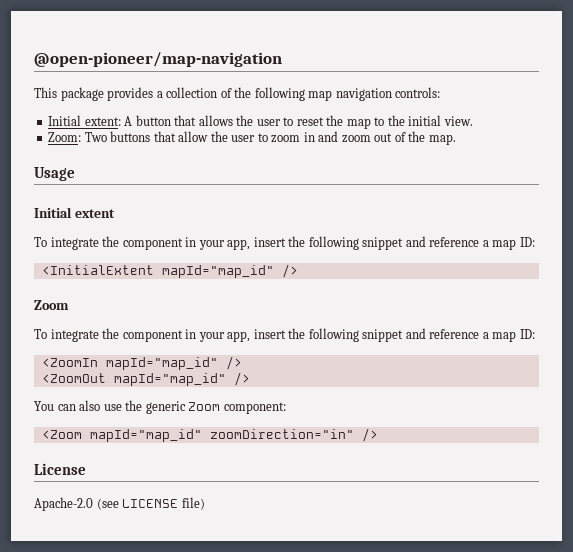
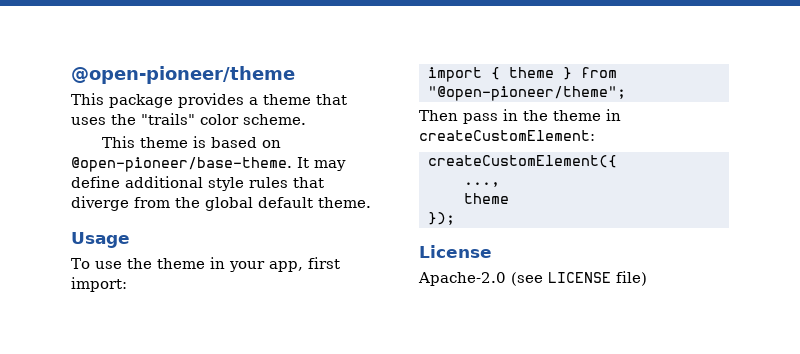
[34,52,282,67] @open-pioneer/map-navigation -> [71,66,295,84] @open-pioneer/theme
[166,87,441,101] [48,115,473,129] [48,131,456,145] collection of the following map navigation controls: // Initial extent: A button that allows the user to reset the map to the initial view. // Zoom: Two buttons that allow the user to zoom in and zoom out of the map. -> [263,94,347,105] [71,113,306,125] [101,136,281,148] [71,157,346,172] [71,176,324,191] [71,196,371,211] theme that uses the "trails" color scheme. // This theme is based on @open-pioneer/base-theme. It may define additional style rules that diverge from the global default theme.
[34,207,115,218] [34,236,535,250] [41,264,298,278] [34,300,69,310] [34,328,535,342] [41,356,242,370] [41,372,250,386] [34,400,286,414] [41,428,378,442] // Initial extent // To integrate the component in your app, insert the following snippet and reference a map ID: // <InitialExtent mapId="map_id" /> // Zoom // To integrate the component in your app, insert the following snippet and reference a map ID: // <ZoomIn mapId="map_id" /> // <ZoomOut mapId="map_id" /> // You can also use the generic Zoom component: // <Zoom mapId="map_id" zoomDirection="in" /> -> [71,257,340,272] [71,277,127,292] [428,67,617,82] [428,86,626,101] [419,109,621,124] [419,130,595,141] [428,155,617,168] [464,182,500,187] [464,193,509,204] [428,212,455,225] // To use the theme in your app, first import: // import { theme } from "@open-pioneer/theme"; // Then pass in the theme in createCustomElement: // createCustomElement({ // ..., // theme // });

